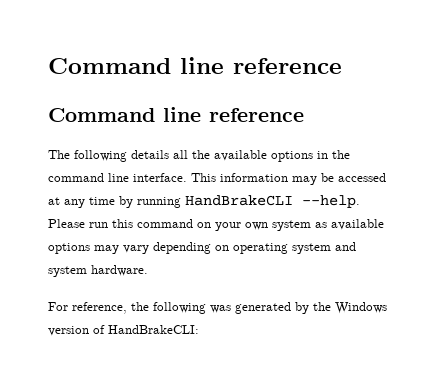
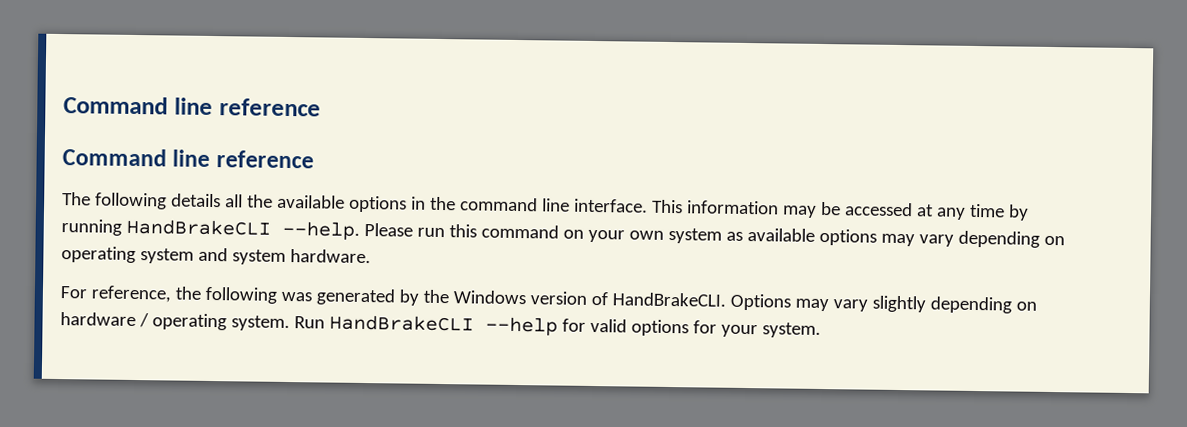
[108,325,199,334] HandBrakeCLI: -> [611,292,1037,314] [60,312,821,338] HandBrakeCLI. Options may vary slightly depending on hardware / operating system. Run HandBrakeCLI --help for valid options for your system.

